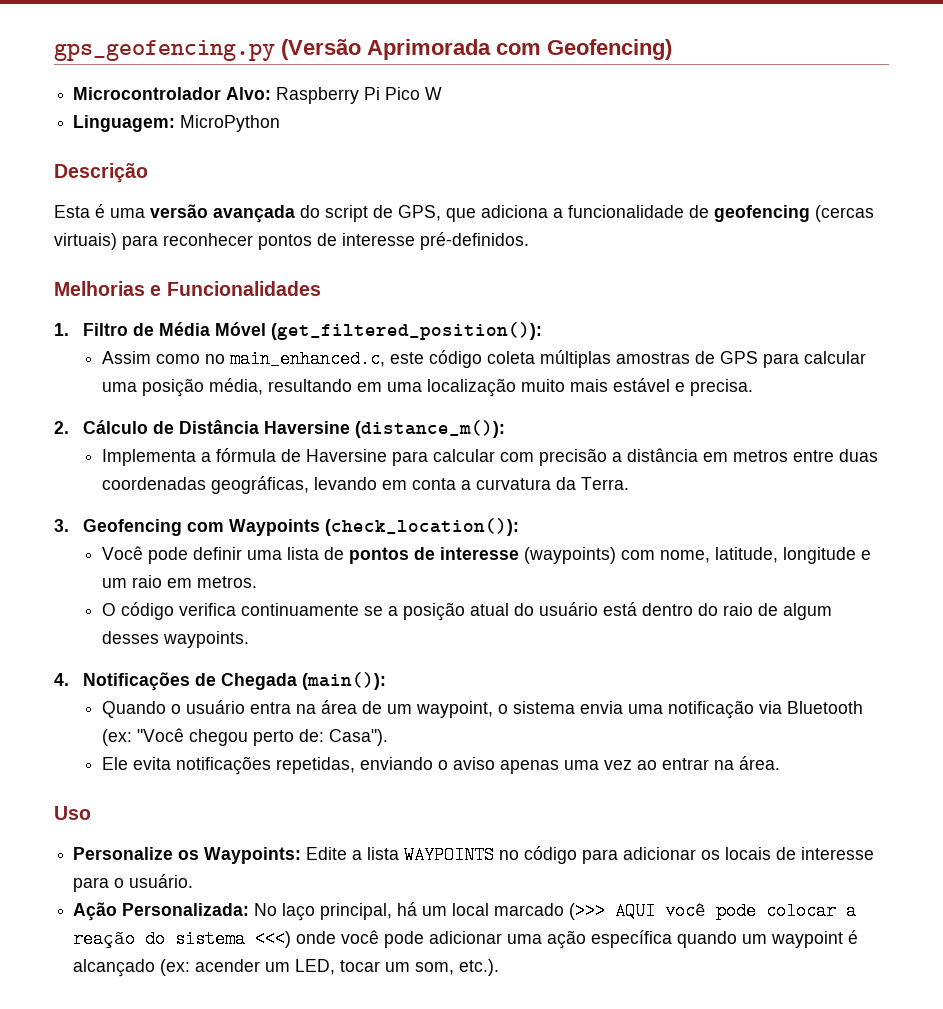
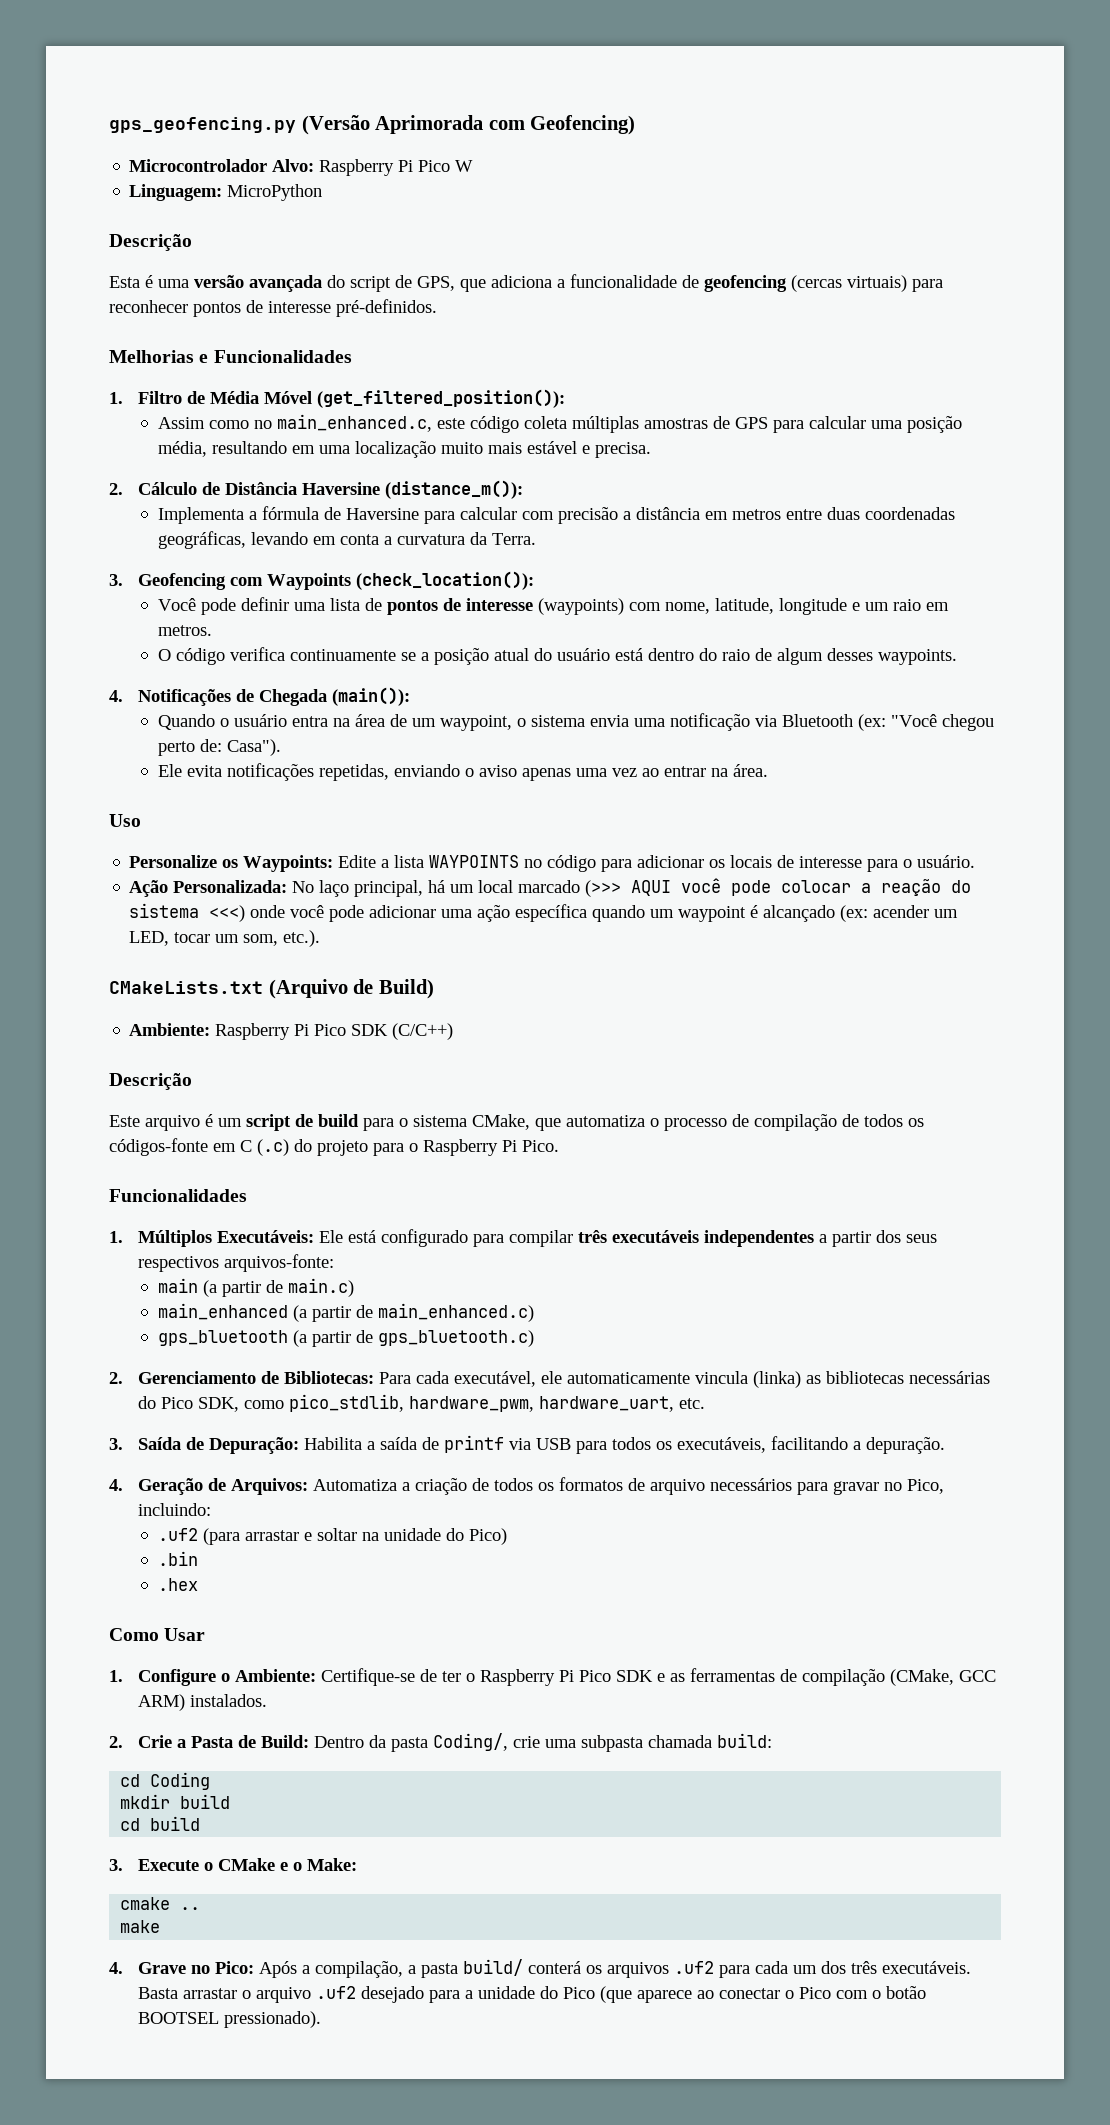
(500, 967) none -> [109,979,434,999] [129,1023,454,1040] [109,1073,192,1090] [109,1114,924,1131] [109,1138,559,1156] [109,1189,247,1202] [109,1229,937,1247] [137,1254,334,1272] [157,1278,354,1297] [157,1303,534,1322] [157,1330,534,1347] [109,1371,990,1388] [137,1394,705,1412] [109,1435,945,1454] [109,1477,944,1495] [137,1503,211,1516] [157,1528,507,1545] [157,1551,198,1566] [157,1578,198,1591] [109,1628,206,1641] [109,1668,996,1686] [137,1694,267,1711] [109,1733,772,1752] [120,1772,211,1790] [120,1794,231,1809] [120,1816,201,1831] [109,1858,357,1871] [120,1897,201,1910] [120,1920,161,1933] [109,1959,971,1978] [137,1986,926,2003] [137,2011,321,2028] // CMakeLists.txt (Arquivo de Build) // Ambiente: Raspberry Pi Pico SDK (C/C++) // Descrição // Este arquivo é um script de build para o sistema CMake, que automatiza o processo de compilação de todos os códigos-fonte em C (.c) do projeto para o Raspberry Pi Pico. // Funcionalidades // 1. Múltiplos Executáveis: Ele está configurado para compilar três executáveis independentes a partir dos seus respectivos arquivos-fonte: // main (a partir de main.c) // main_enhanced (a partir de main_enhanced.c) // gps_bluetooth (a partir de gps_bluetooth.c) // 2. Gerenciamento de Bibliotecas: Para cada executável, ele automaticamente vincula (linka) as bibliotecas necessárias do Pico SDK, como pico_stdlib, hardware_pwm, hardware_uart, etc. // 3. Saída de Depuração: Habilita a saída de printf via USB para todos os executáveis, facilitando a depuração. // 4. Geração de Arquivos: Automatiza a criação de todos os formatos de arquivo necessários para gravar no Pico, incluindo: // .uf2 (para arrastar e soltar na unidade do Pico) // .bin // .hex // Como Usar // 1. Configure o Ambiente: Certifique-se de ter o Raspberry Pi Pico SDK e as ferramentas de compilação (CMake, GCC ARM) instalados. // 2. Crie a Pasta de Build: Dentro da pasta Coding/, crie uma subpasta chamada build: // cd Coding // mkdir build // cd build // 3. Execute o CMake e o Make: // cmake .. // make // 4. Grave no Pico: Após a compilação, a pasta build/ conterá os arquivos .uf2 para cada um dos três executáveis. Basta arrastar o arquivo .uf2 desejado para a unidade do Pico (que aparece ao conectar o Pico com o botão BOOTSEL pressionado).

